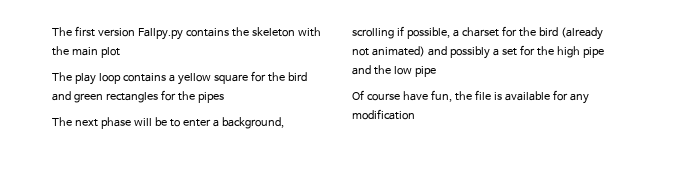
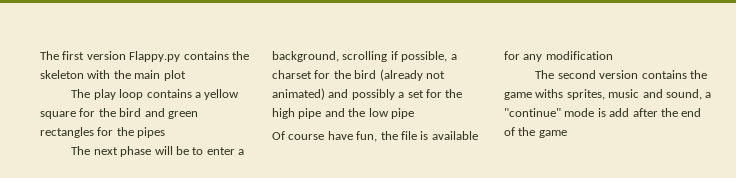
[137,28,183,40] Fallpy.py -> [129,51,181,62] Flappy.py
(415, 114) none -> [535,70,707,79] [504,89,712,100] [504,108,702,117] [504,127,567,138] // The second version contains the game withs sprites, music and sound, a "continue" mode is add after the end of the game

